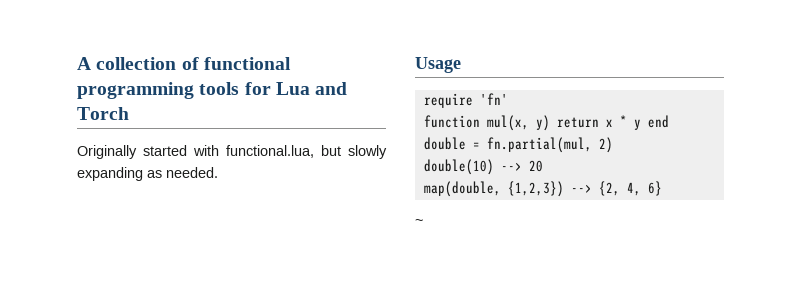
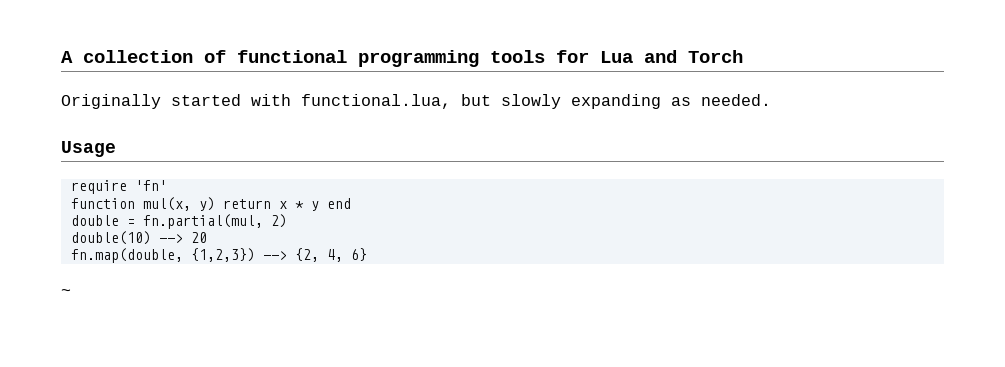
[423,181,501,197] map(double, -> [70,248,183,263] fn.map(double,

